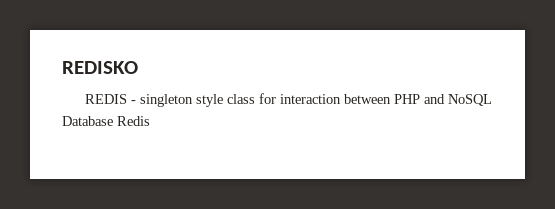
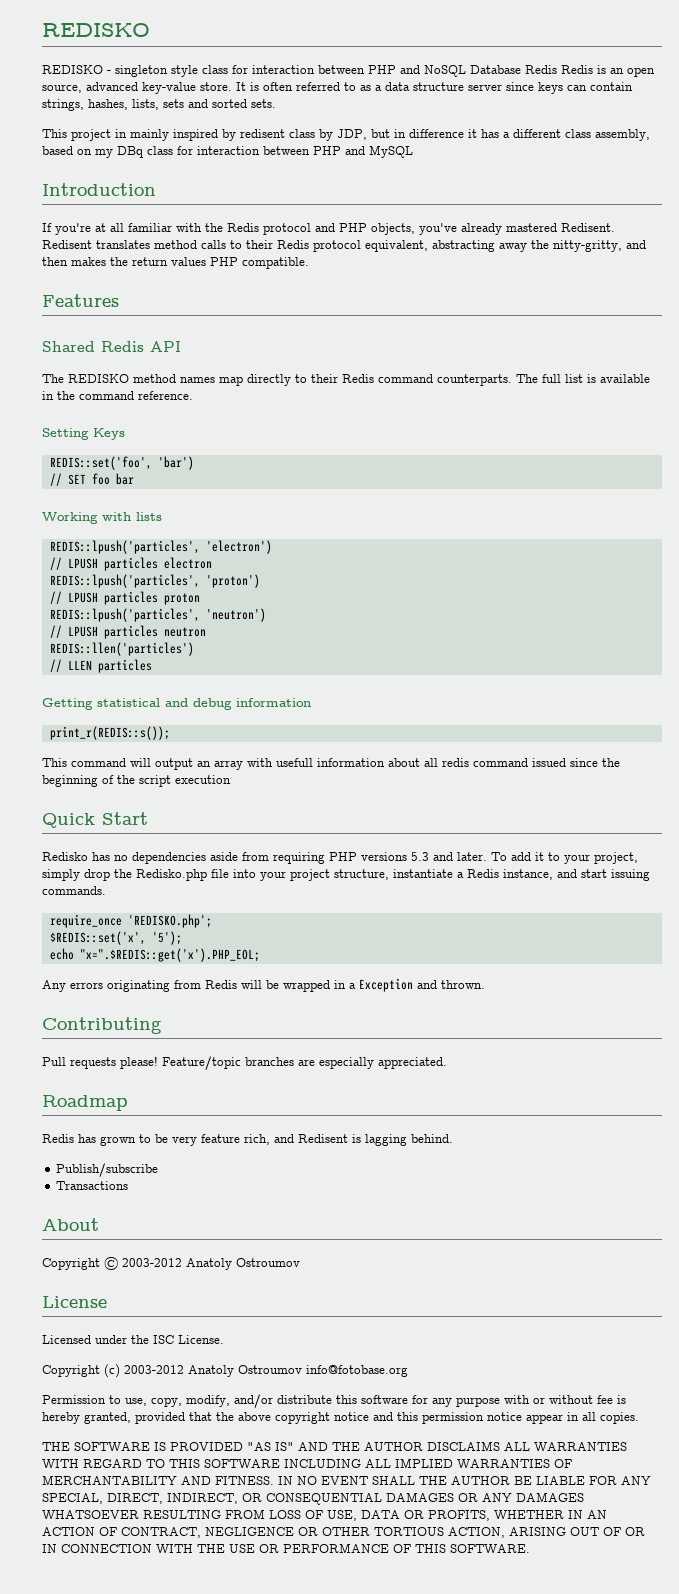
[84,94,127,104] REDIS -> [42,65,103,74] REDISKO
(150, 121) none -> [561,65,655,77] [42,82,633,94] [42,99,276,111] [42,129,650,141] [42,145,413,158] [42,183,156,196] [42,223,615,235] [42,240,646,252] [42,257,309,269] [42,294,119,307] [42,341,181,352] [42,374,650,386] [42,391,193,400] [42,428,125,440] [49,456,194,470] [49,473,134,486] [42,512,162,524] [49,540,272,554] [49,557,212,571] [49,574,260,588] [49,591,200,605] [49,608,266,622] [49,625,206,639] [49,642,194,656] [49,659,152,673] [42,698,311,710] [49,726,170,740] [42,758,620,770] [42,775,231,787] [42,812,148,828] [42,852,638,864] [42,869,650,881] [42,886,106,895] [49,914,212,928] [49,931,182,945] [49,948,260,962] [42,978,485,992] [42,1017,162,1034] [42,1056,447,1070] [42,1095,128,1111] [42,1134,453,1146] [56,1163,159,1177] [56,1181,129,1190] [42,1218,99,1231] [42,1257,300,1270] [42,1296,107,1308] [42,1335,224,1344] [42,1364,408,1378] [42,1394,626,1408] [42,1412,639,1424] [42,1441,627,1451] [42,1458,572,1468] [42,1475,651,1485] [42,1492,584,1505] [42,1509,607,1521] [42,1527,645,1538] [42,1543,530,1553] Redis is an open source, advanced key-value store. It is often referred to as a data structure server since keys can contain strings, hashes, lists, sets and sorted sets. // This project in mainly inspired by redisent class by JDP, but in difference it has a different class assembly, based on my DBq class for interaction between PHP and MySQL // Introduction // If you're at all familiar with the Redis protocol and PHP objects, you've already mastered Redisent. Redisent translates method calls to their Redis protocol equivalent, abstracting away the nitty-gritty, and then makes the return values PHP compatible. // Features // Shared Redis API // The REDISKO method names map directly to their Redis command counterparts. The full list is available in the command reference. // Setting Keys // REDIS::set('foo', 'bar') // // SET foo bar // Working with lists // REDIS::lpush('particles', 'electron') // // LPUSH particles electron // REDIS::lpush('particles', 'proton') // // LPUSH particles proton // REDIS::lpush('particles', 'neutron') // // LPUSH particles neutron // REDIS::llen('particles') // // LLEN particles // Getting statistical and debug information // print_r(REDIS::s()); // This command will output an array with usefull information about all redis command issued since the beginning of the script execution // Quick Start // Redisko has no dependencies aside from requiring PHP versions 5.3 and later. To add it to your project, simply drop the Redisko.php file into your project structure, instantiate a Redis instance, and start issuing commands. // require_once 'REDISKO.php'; // $REDIS::set('x', '5'); // echo "x=".$REDIS::get('x').PHP_EOL; // Any errors originating from Redis will be wrapped in a Exception and thrown. // Contributing // Pull requests please! Feature/topic branches are especially appreciated. // Roadmap // Redis has grown to be very feature rich, and Redisent is lagging behind. // Publish/subscribe // Transactions // About // Copyright © 2003-2012 Anatoly Ostroumov // License // Licensed under the ISC License. // Copyright (c) 2003-2012 Anatoly Ostroumov info@fotobase.org // Permission to use, copy, modify, and/or distribute this software for any purpose with or without fee is hereby granted, provided that the above copyright notice and this permission notice appear in all copies. // THE SOFTWARE IS PROVIDED "AS IS" AND THE AUTHOR DISCLAIMS ALL WARRANTIES WITH REGARD TO THIS SOFTWARE INCLUDING ALL IMPLIED WARRANTIES OF MERCHANTABILITY AND FITNESS. IN NO EVENT SHALL THE AUTHOR BE LIABLE FOR ANY SPECIAL, DIRECT, INDIRECT, OR CONSEQUENTIAL DAMAGES OR ANY DAMAGES WHATSOEVER RESULTING FROM LOSS OF USE, DATA OR PROFITS, WHETHER IN AN ACTION OF CONTRACT, NEGLIGENCE OR OTHER TORTIOUS ACTION, ARISING OUT OF OR IN CONNECTION WITH THE USE OR PERFORMANCE OF THIS SOFTWARE.

